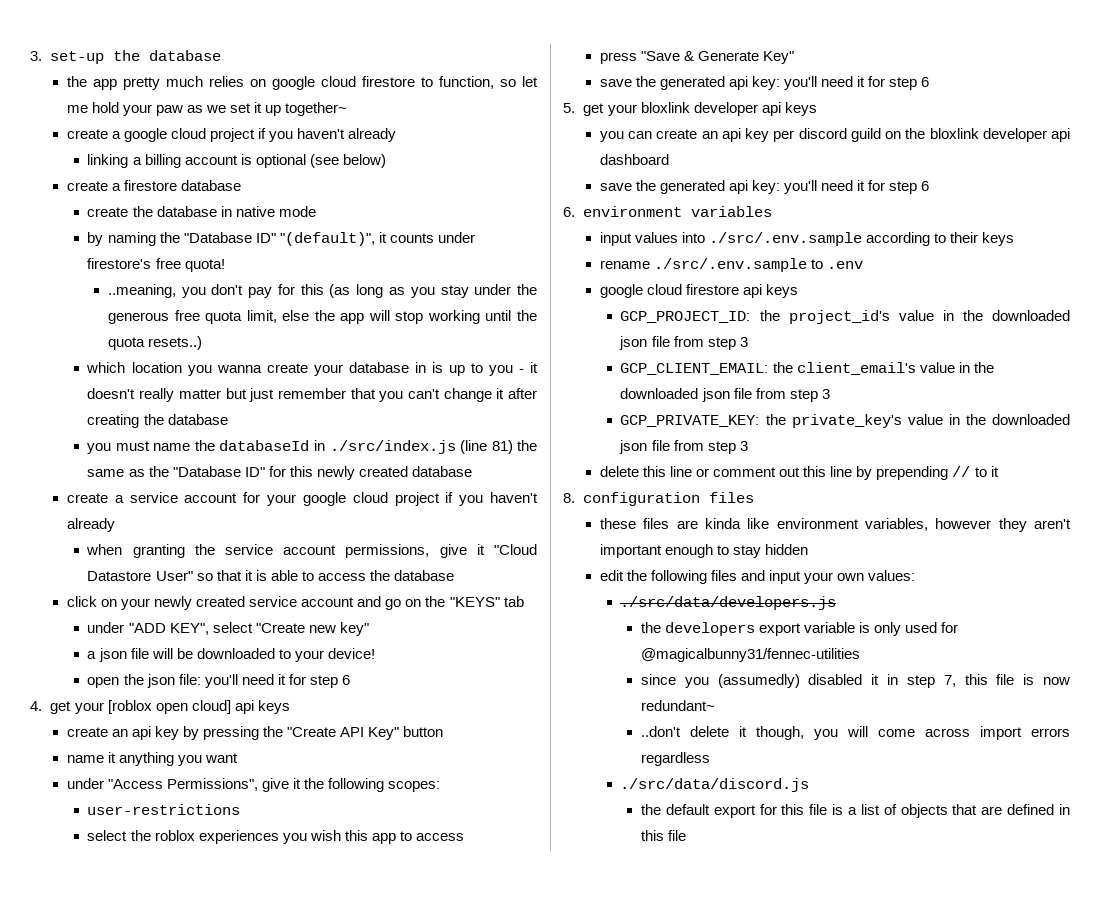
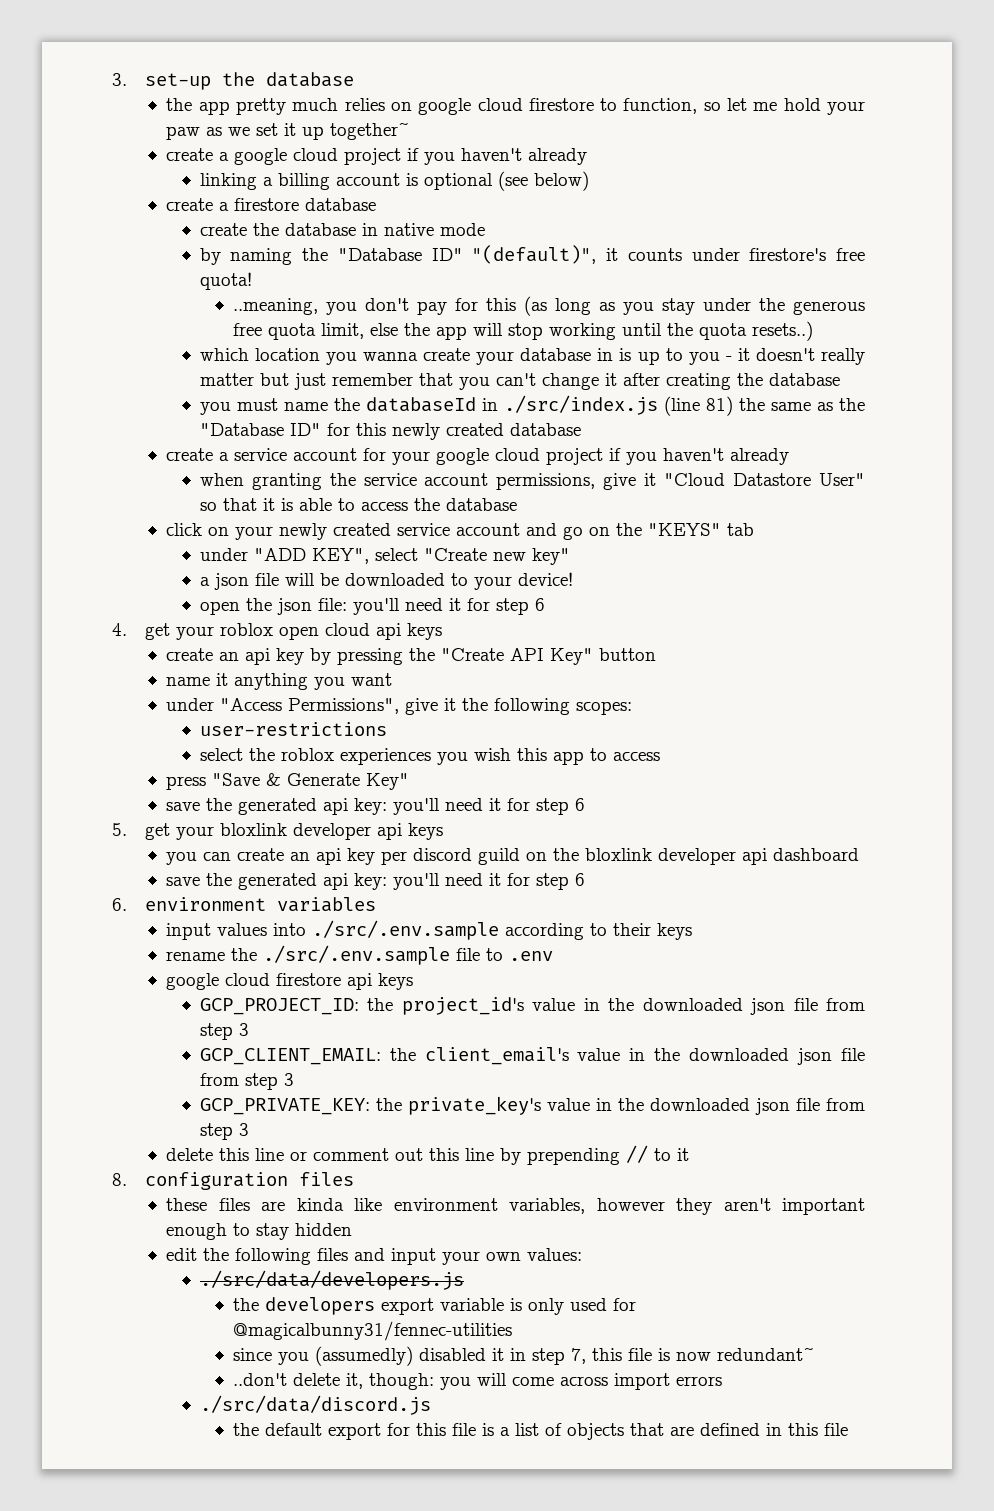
[107,700,231,714] [roblox open cloud] -> [220,623,371,640] roblox open cloud
[654,258,808,272] ./src/.env.sample -> [231,945,481,965] the ./src/.env.sample file
[738,726,804,740] it though, -> [346,1373,435,1390] it, though:
[640,752,710,766] regardless -> (723, 1381) none

